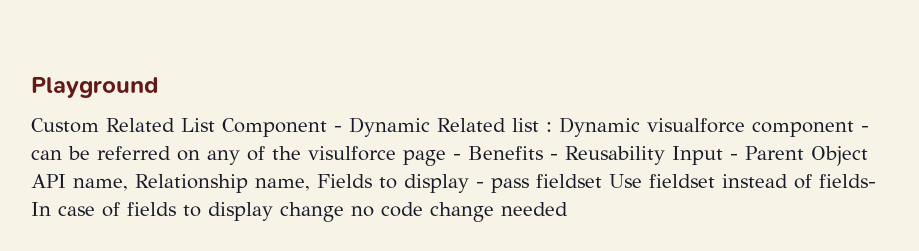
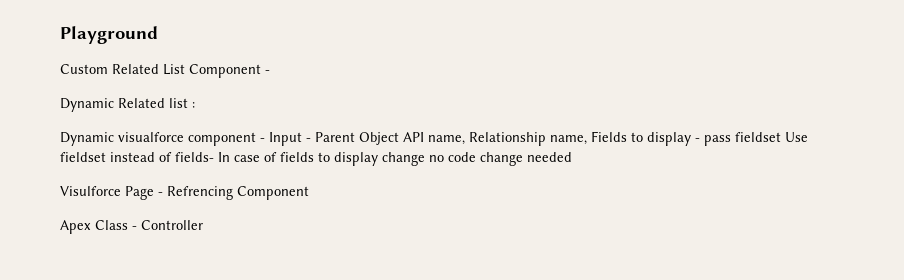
(342, 129) none -> (270, 72) //
(552, 127) none -> (195, 105) //
[31,146,665,166] can be referred on any of the visulforce page - Benefits - Reusability -> (265, 140) none
(568, 209) none -> [60,186,309,200] [60,220,203,234] // Visulforce Page - Refrencing Component // Apex Class - Controller

